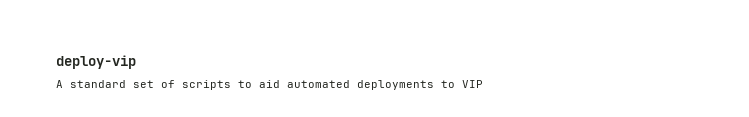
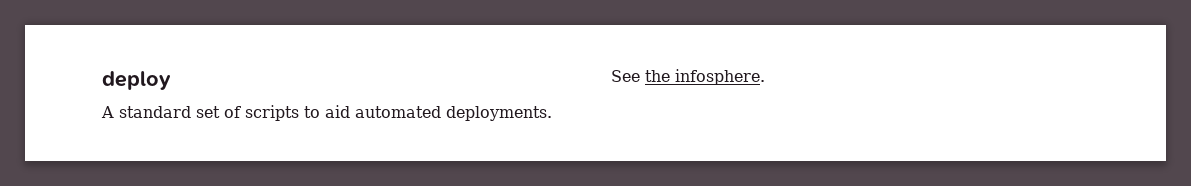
[56,55,136,69] deploy-vip -> [102,71,171,90] deploy
[357,80,483,90] deployments to VIP -> [446,106,552,121] [611,69,765,85] deployments. See the infosphere.

